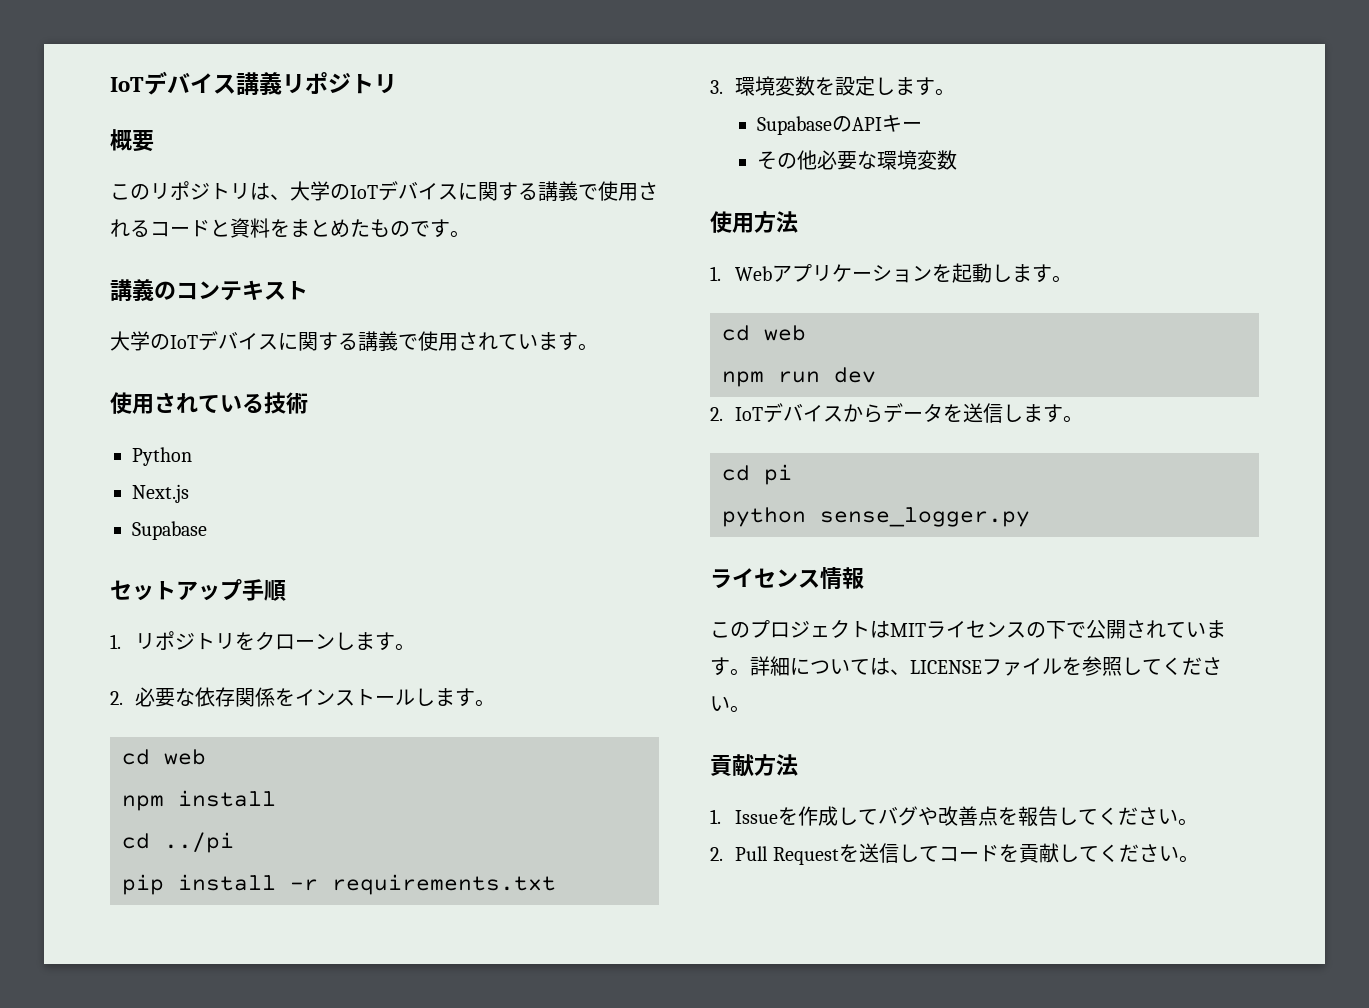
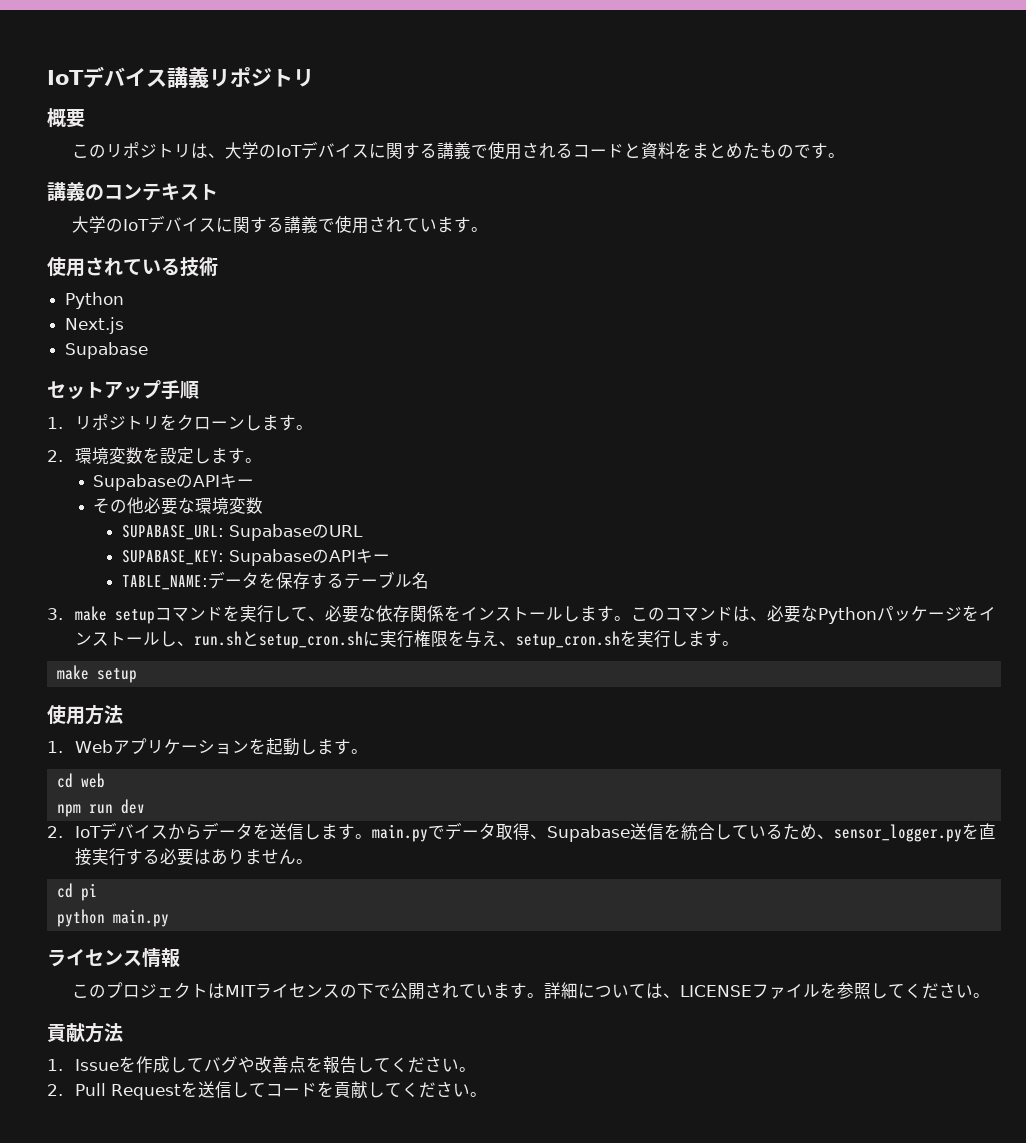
[135,687,496,707] [122,749,206,765] [122,790,276,811] [122,832,234,853] [122,874,556,895] [710,80,723,94] 必要な依存関係をインストールします。 // cd web // npm install // cd ../pi // pip install -r requirements.txt // 3. -> (63, 456) none
(958, 160) none -> [121,524,363,541] [121,549,390,566] [121,571,429,590] [47,605,997,624] [75,630,740,649] [56,665,137,683] // SUPABASE_URL: SupabaseのURL // SUPABASE_KEY: SupabaseのAPIキー // TABLE_NAME:データを保存するテーブル名 // 3. make setupコマンドを実行して、必要な依存関係をインストールします。このコマンドは、必要なPythonパッケージをインストールし、run.shとsetup_cron.shに実行権限を与え、setup_cron.shを実行します。 // make setup
(1084, 419) none -> [372,822,997,842] [75,848,314,866] main.pyでデータ取得、Supabase送信を統合しているため、sensor_logger.pyを直接実行する必要はありません。
[820,507,1030,527] sense_logger.py -> [112,909,169,927] main.py

